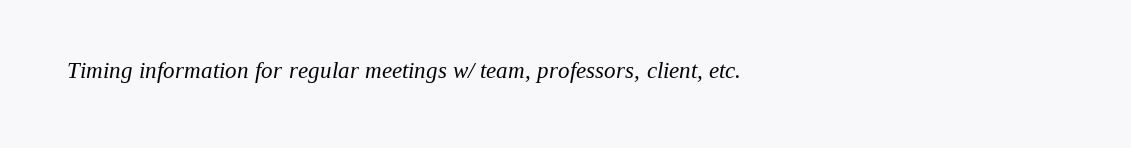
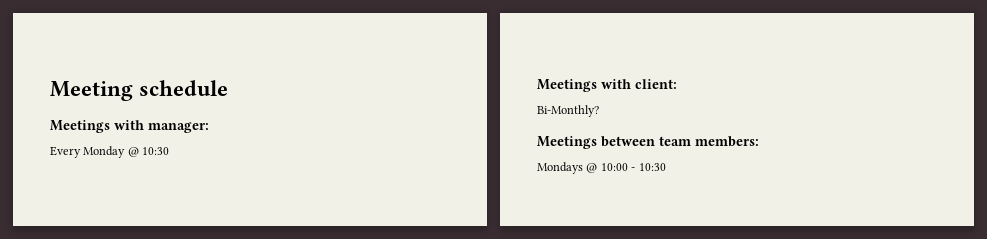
[67,62,741,83] Timing information for regular meetings w/ team, professors, client, etc. -> [50,80,229,101] [50,120,209,133] [50,146,170,158] [537,79,677,92] [537,105,599,117] [537,136,759,149] [537,162,666,174] Meeting schedule // Meetings with manager: // Every Monday @ 10:30 // Meetings with client: // Bi-Monthly? // Meetings between team members: // Mondays @ 10:00 - 10:30

